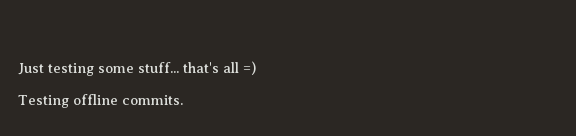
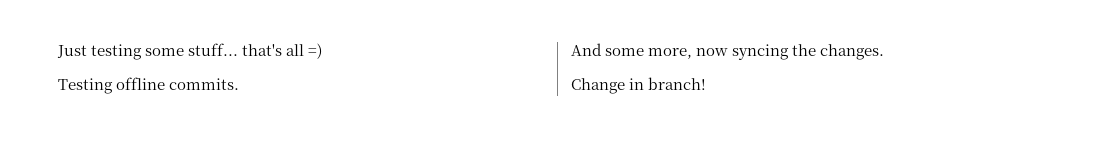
(183, 100) none -> [571,43,885,60] [571,77,707,94] // And some more, now syncing the changes. // Change in branch!

